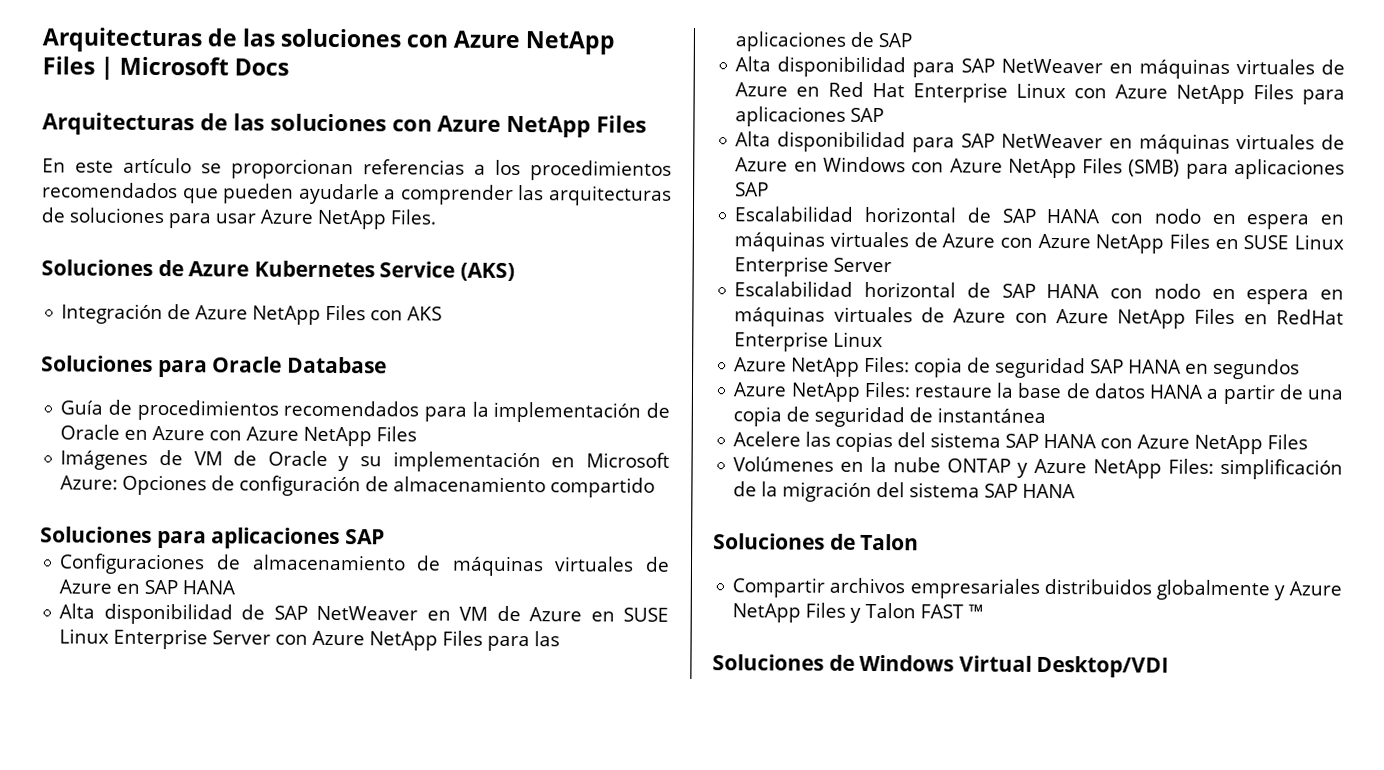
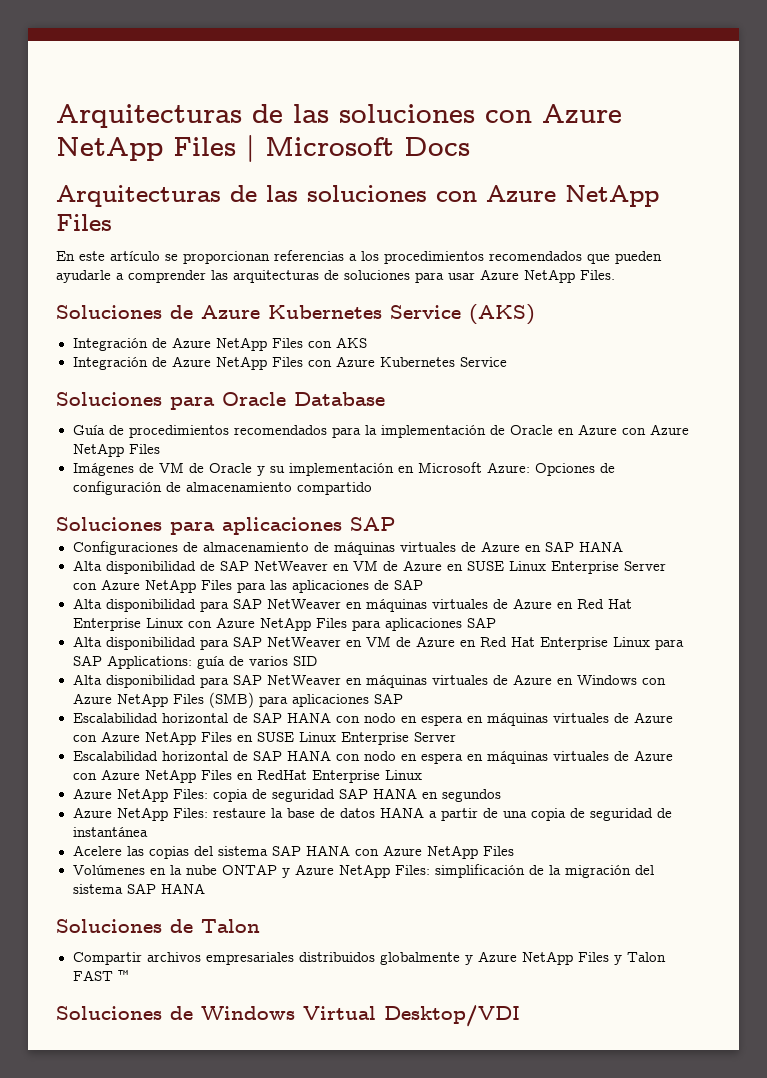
(443, 313) none -> [72,356,507,370] // Integración de Azure NetApp Files con Azure Kubernetes Service
(885, 115) none -> [72,636,684,650] [72,655,317,669] // Alta disponibilidad para SAP NetWeaver en VM de Azure en Red Hat Enterprise Linux para SAP Applications: guía de varios SID

